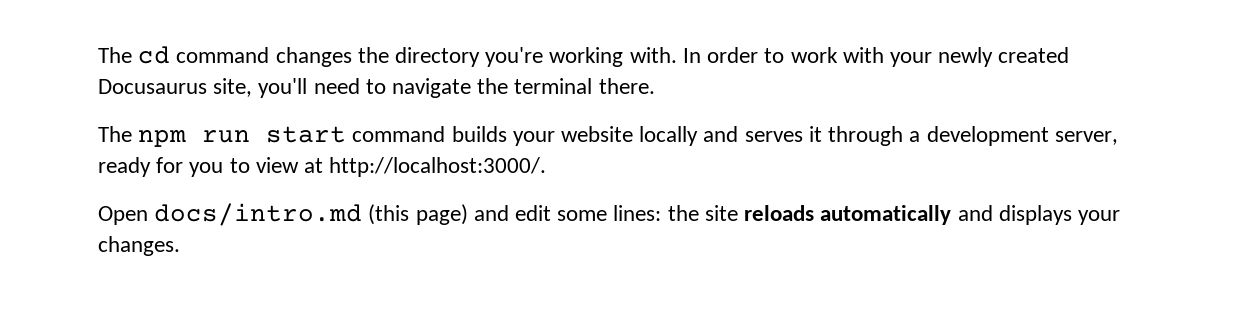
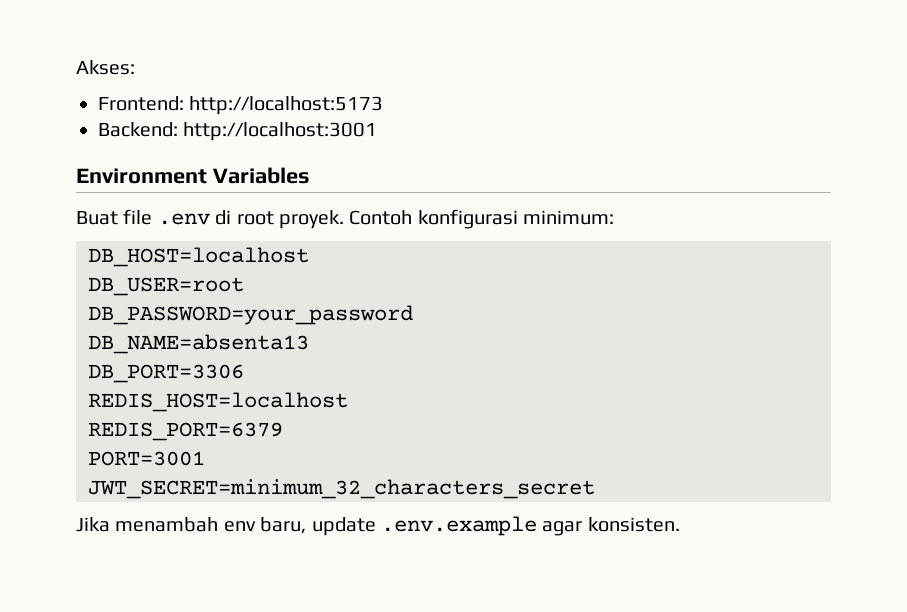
[98,46,1070,67] [98,78,655,98] [98,126,1118,147] [98,157,547,177] [98,203,1120,226] [98,236,180,256] The cd command changes the directory you're working with. In order to work with your newly created Docusaurus site, you'll need to navigate the terminal there. // The npm run start command builds your website locally and serves it through a development server, ready for you to view at http://localhost:3000/. // Open docs/intro.md (this page) and edit some lines: the site reloads automatically and displays your changes. -> [76,60,135,75] [98,96,384,115] [98,122,378,141] [76,167,310,184] [76,209,615,229] [88,247,309,267] [88,277,244,296] [88,305,413,325] [88,334,309,354] [88,364,244,383] [88,392,348,412] [88,422,283,441] [88,451,205,466] [88,479,595,499] [76,516,680,536] Akses: // Frontend: http://localhost:5173 // Backend: http://localhost:3001 // Environment Variables // Buat file .env di root proyek. Contoh konfigurasi minimum: // DB_HOST=localhost // DB_USER=root // DB_PASSWORD=your_password // DB_NAME=absenta13 // DB_PORT=3306 // REDIS_HOST=localhost // REDIS_PORT=6379 // PORT=3001 // JWT_SECRET=minimum_32_characters_secret // Jika menambah env baru, update .env.example agar konsisten.

